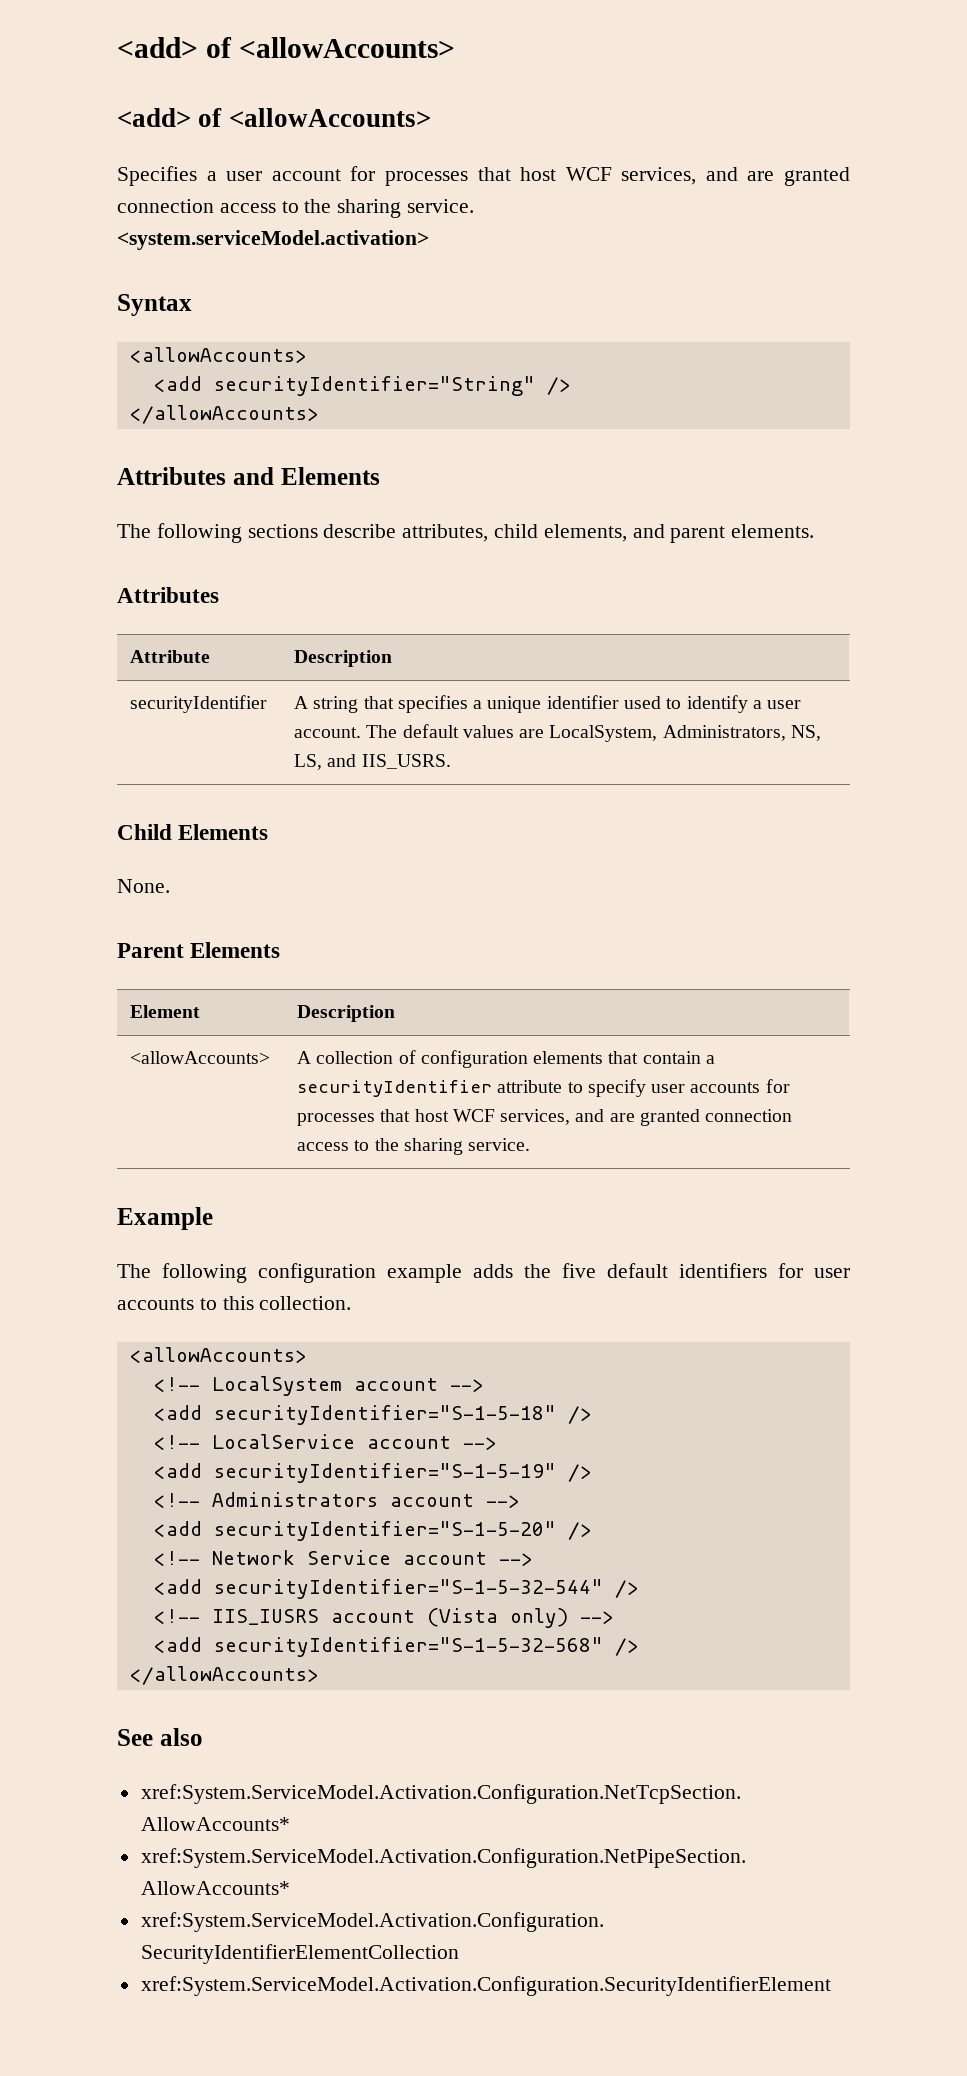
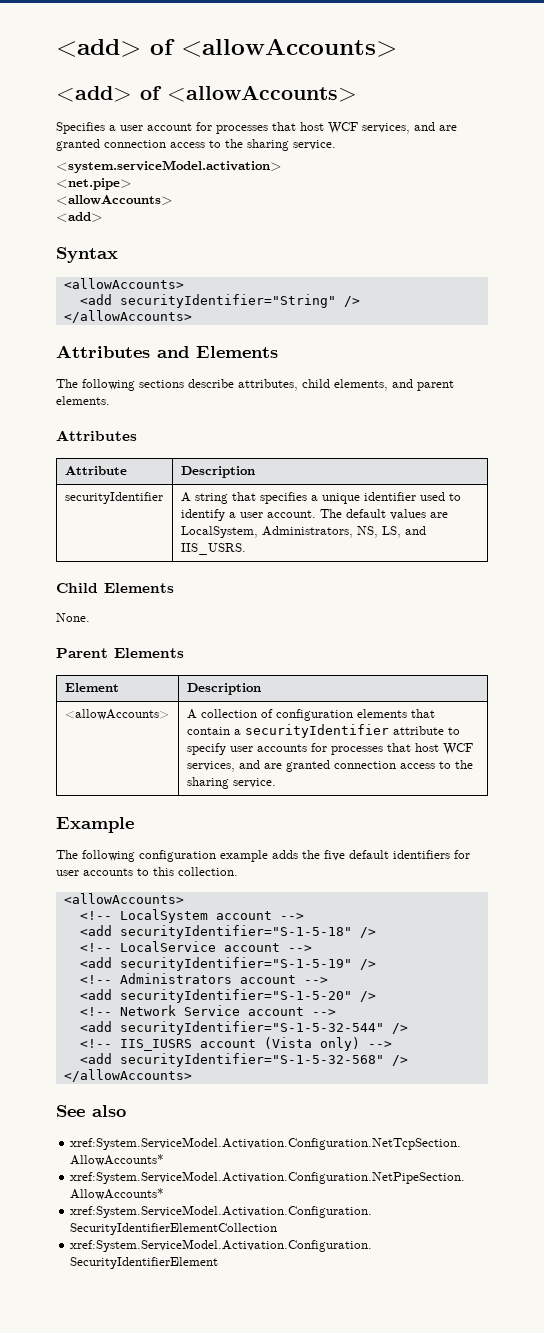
(429, 240) none -> [56,178,132,190] [56,195,173,205] [56,212,103,222] // <net.pipe> // <allowAccounts> // <add>

